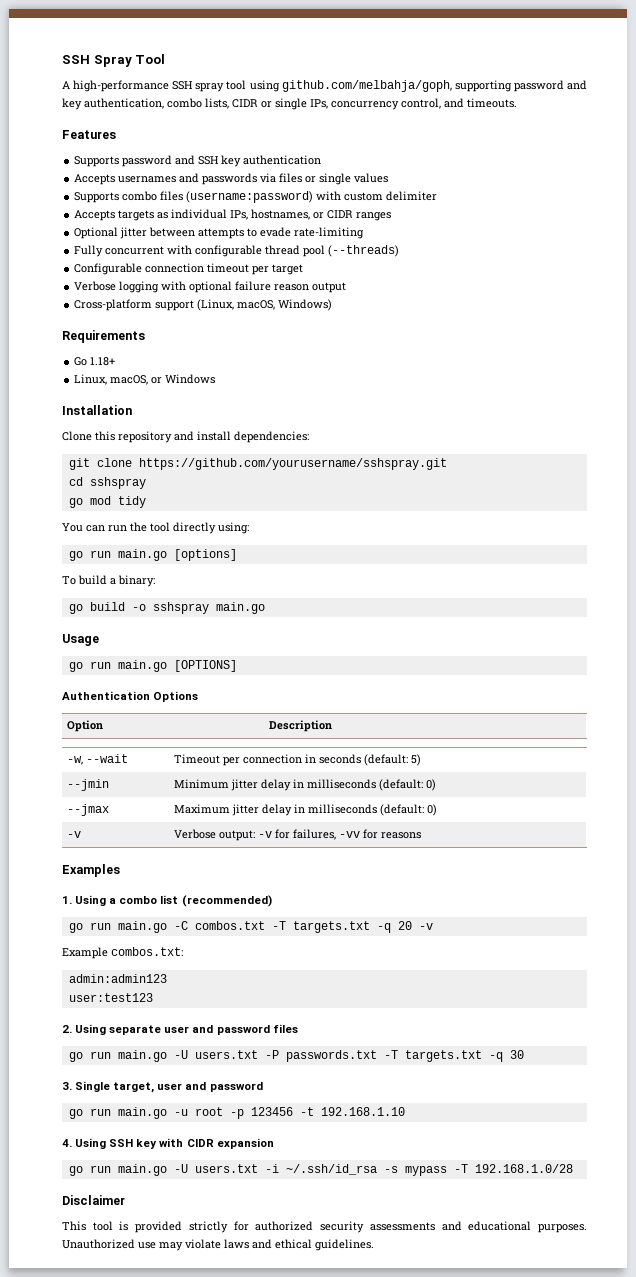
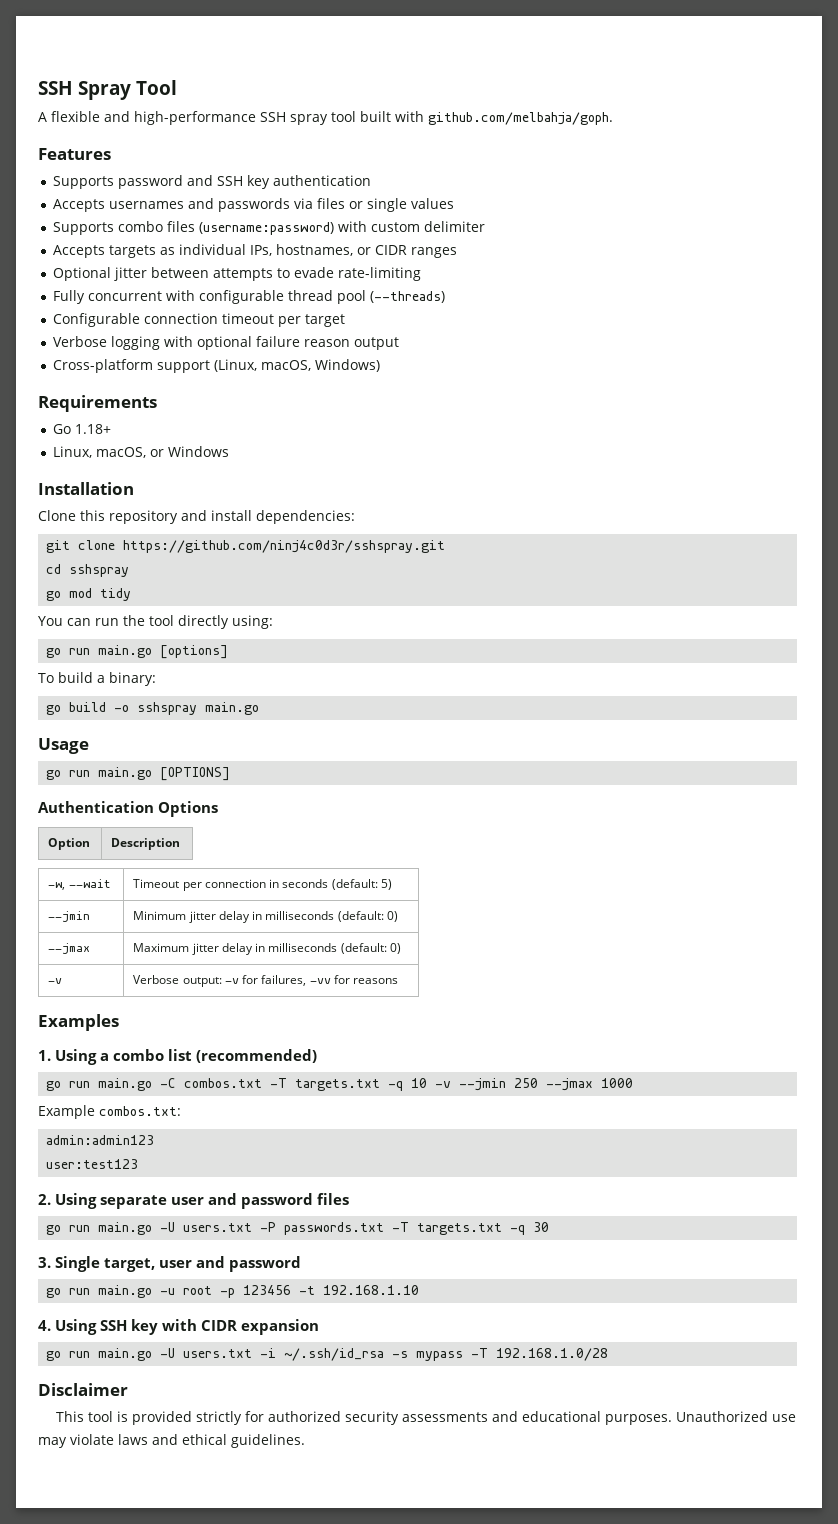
(70, 85) none -> [51,111,130,122] flexible and
[249,80,587,92] [62,98,517,110] using github.com/melbahja/goph, supporting password and key authentication, combo lists, CIDR or single IPs, concurrency control, and timeouts. -> [360,111,613,125] built with github.com/melbahja/goph.
[138,458,447,470] https://github.com/yourusername/sshspray.git -> [123,540,446,553] https://github.com/ninj4c0d3r/sshspray.git
[397,921,433,930] 20 -v -> [411,1078,634,1091] 10 -v --jmin 250 --jmax 1000

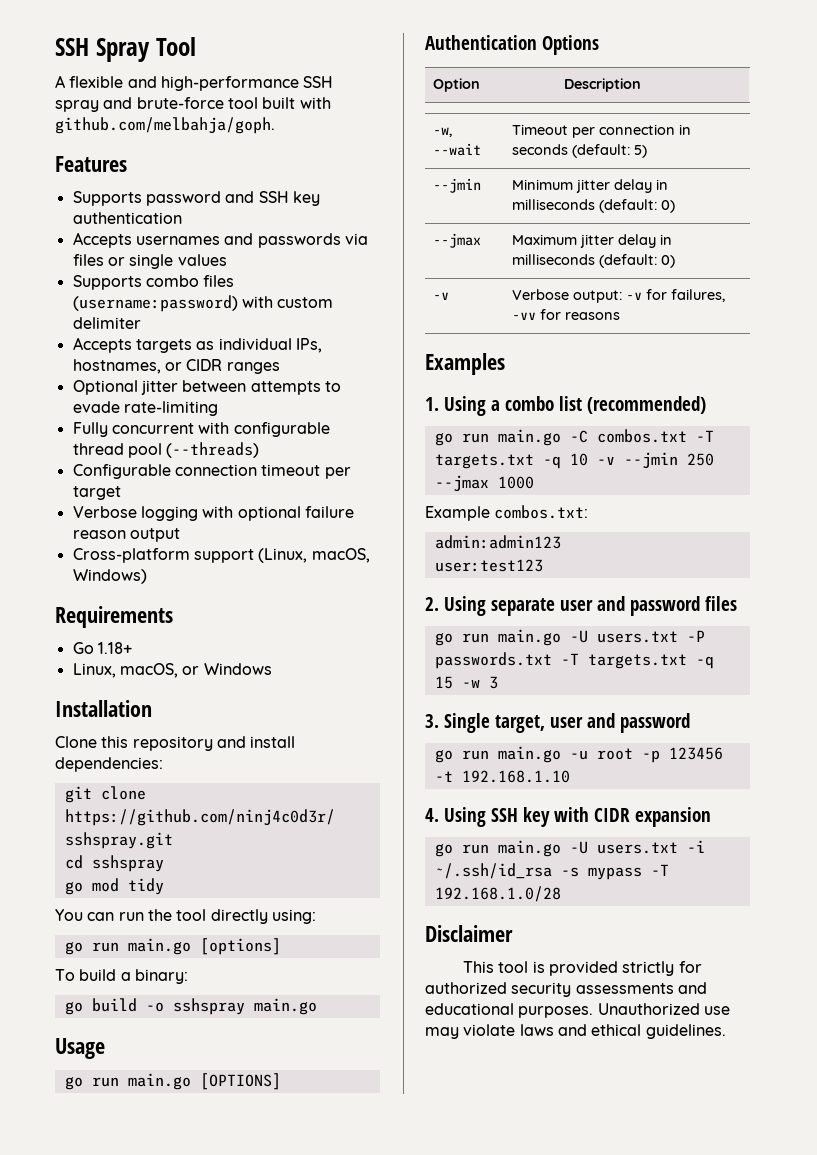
(328, 119) none -> [103,97,224,109] and brute-force
[533,1222,550,1232] 30 -> [434,676,498,689] 15 -w 3

